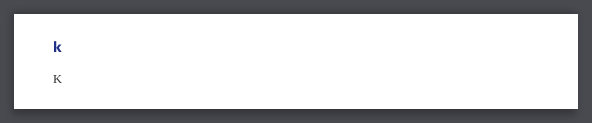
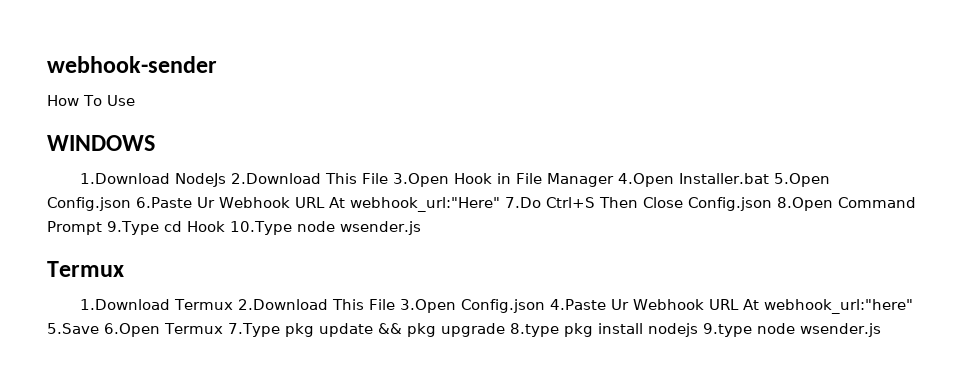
[53,41,62,52] [53,75,62,83] k // K -> [47,56,217,73] [47,95,135,106] [47,135,155,151] [79,173,830,187] [47,197,916,212] [47,221,421,235] [47,261,124,277] [79,299,913,314] [47,323,881,337] webhook-sender // How To Use // WINDOWS // 1.Download NodeJs 2.Download This File 3.Open Hook in File Manager 4.Open Installer.bat 5.Open Config.json 6.Paste Ur Webhook URL At webhook_url:"Here" 7.Do Ctrl+S Then Close Config.json 8.Open Command Prompt 9.Type cd Hook 10.Type node wsender.js // Termux // 1.Download Termux 2.Download This File 3.Open Config.json 4.Paste Ur Webhook URL At webhook_url:"here" 5.Save 6.Open Termux 7.Type pkg update && pkg upgrade 8.type pkg install nodejs 9.type node wsender.js

